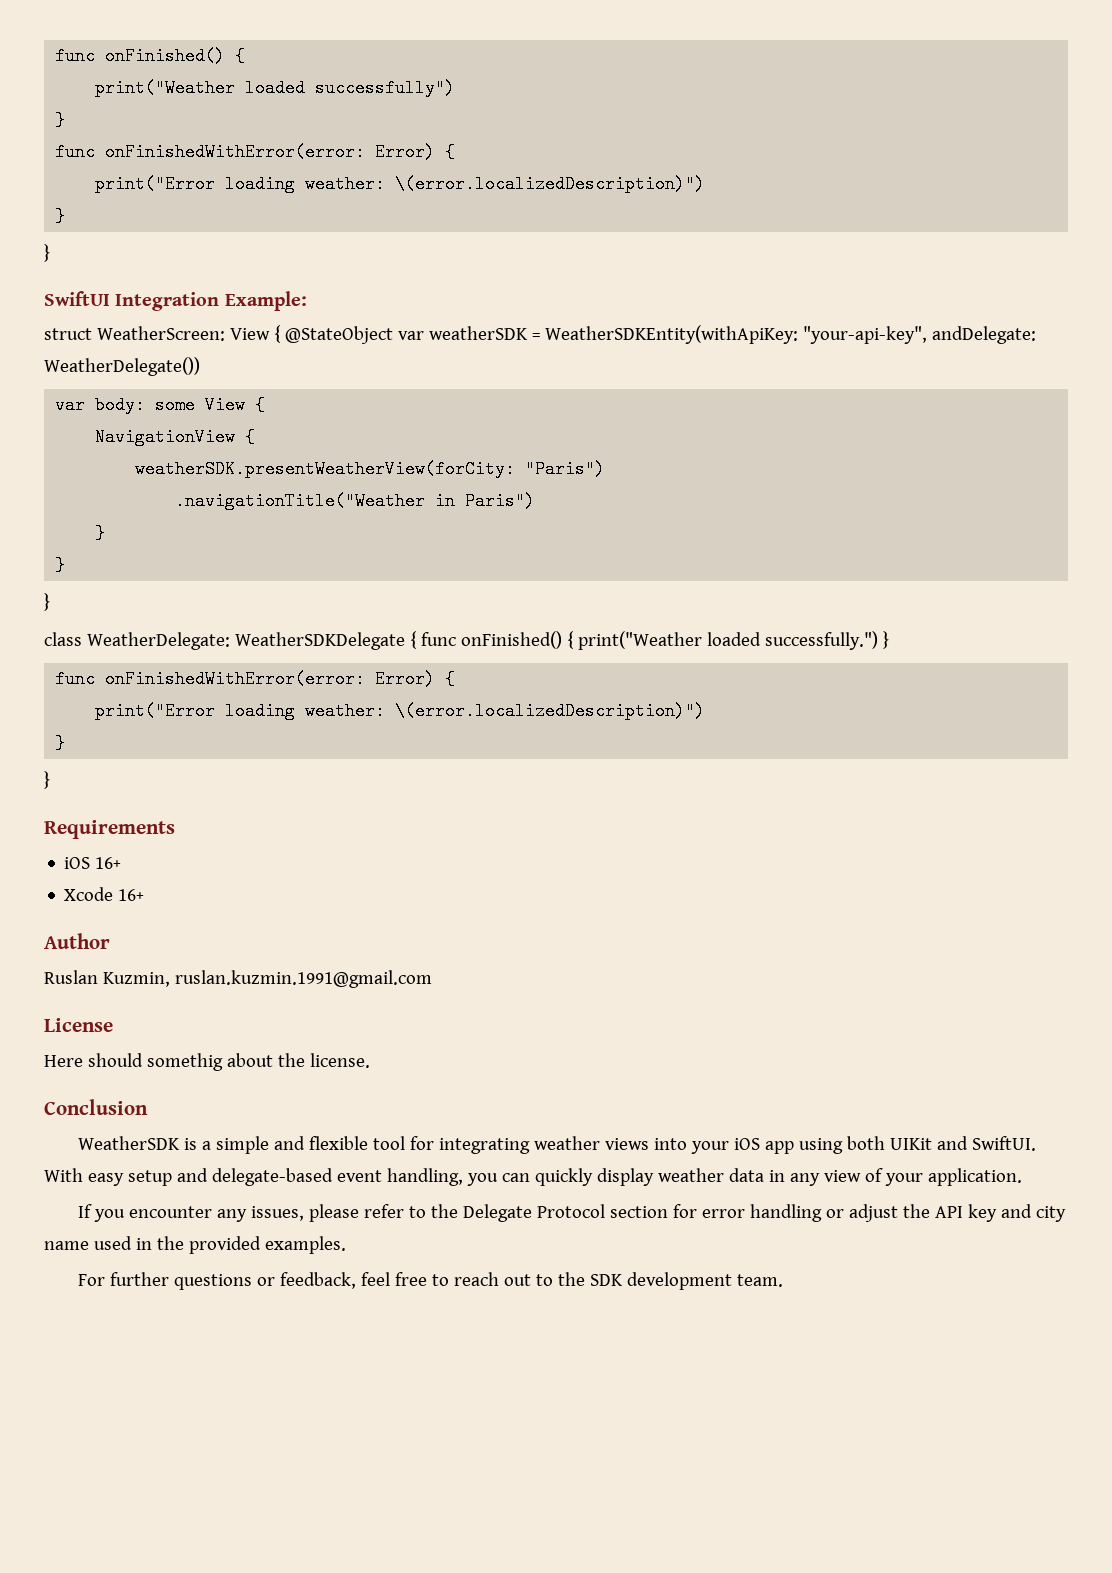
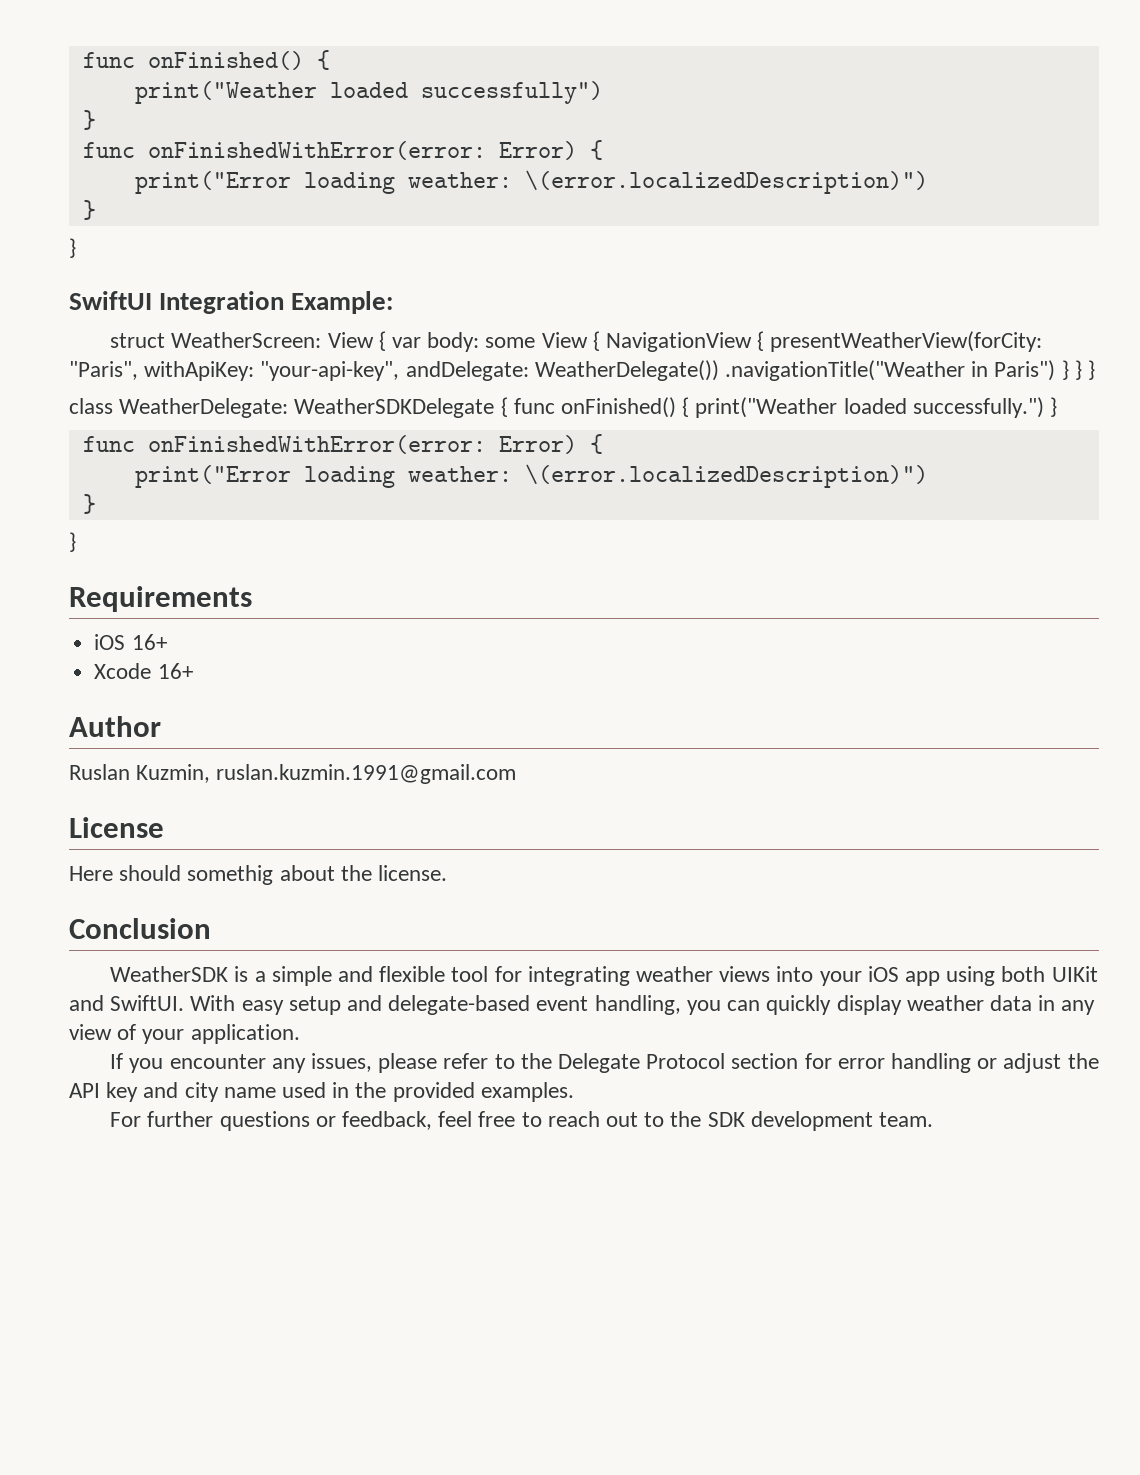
[284,325,1036,344] [44,357,200,376] @StateObject var weatherSDK = WeatherSDKEntity(withApiKey: "your-api-key", andDelegate: WeatherDelegate()) // -> (386, 341) none
(266, 405) // -> (600, 341) none
[135,460,606,478] // weatherSDK.presentWeatherView(forCity: "Paris") // -> [770,331,1043,352] [69,360,719,381] presentWeatherView(forCity: "Paris", withApiKey: "your-api-key", andDelegate: WeatherDelegate())
[95,524,106,542] [55,556,66,574] // } // } // -> [1061,360,1082,380] } }

